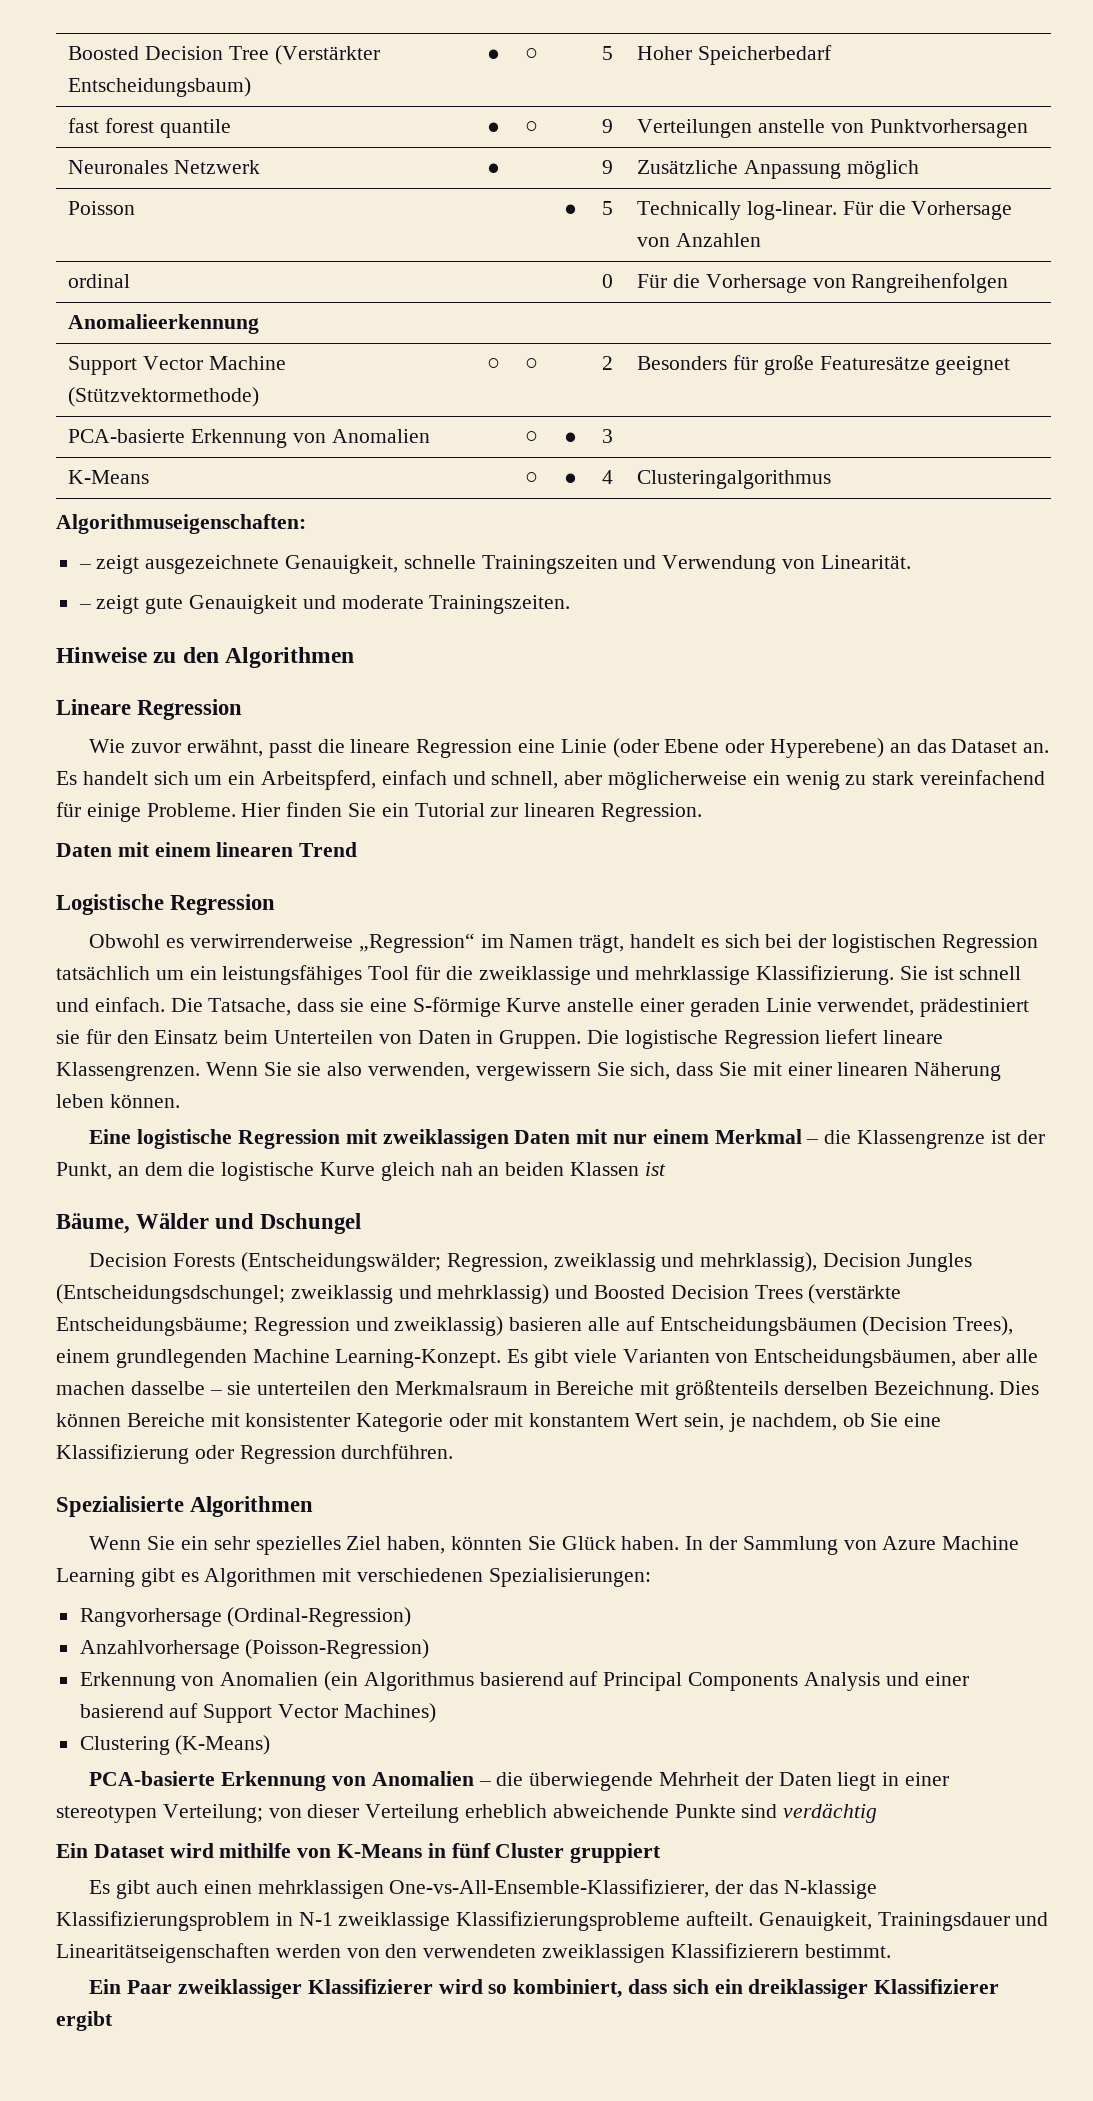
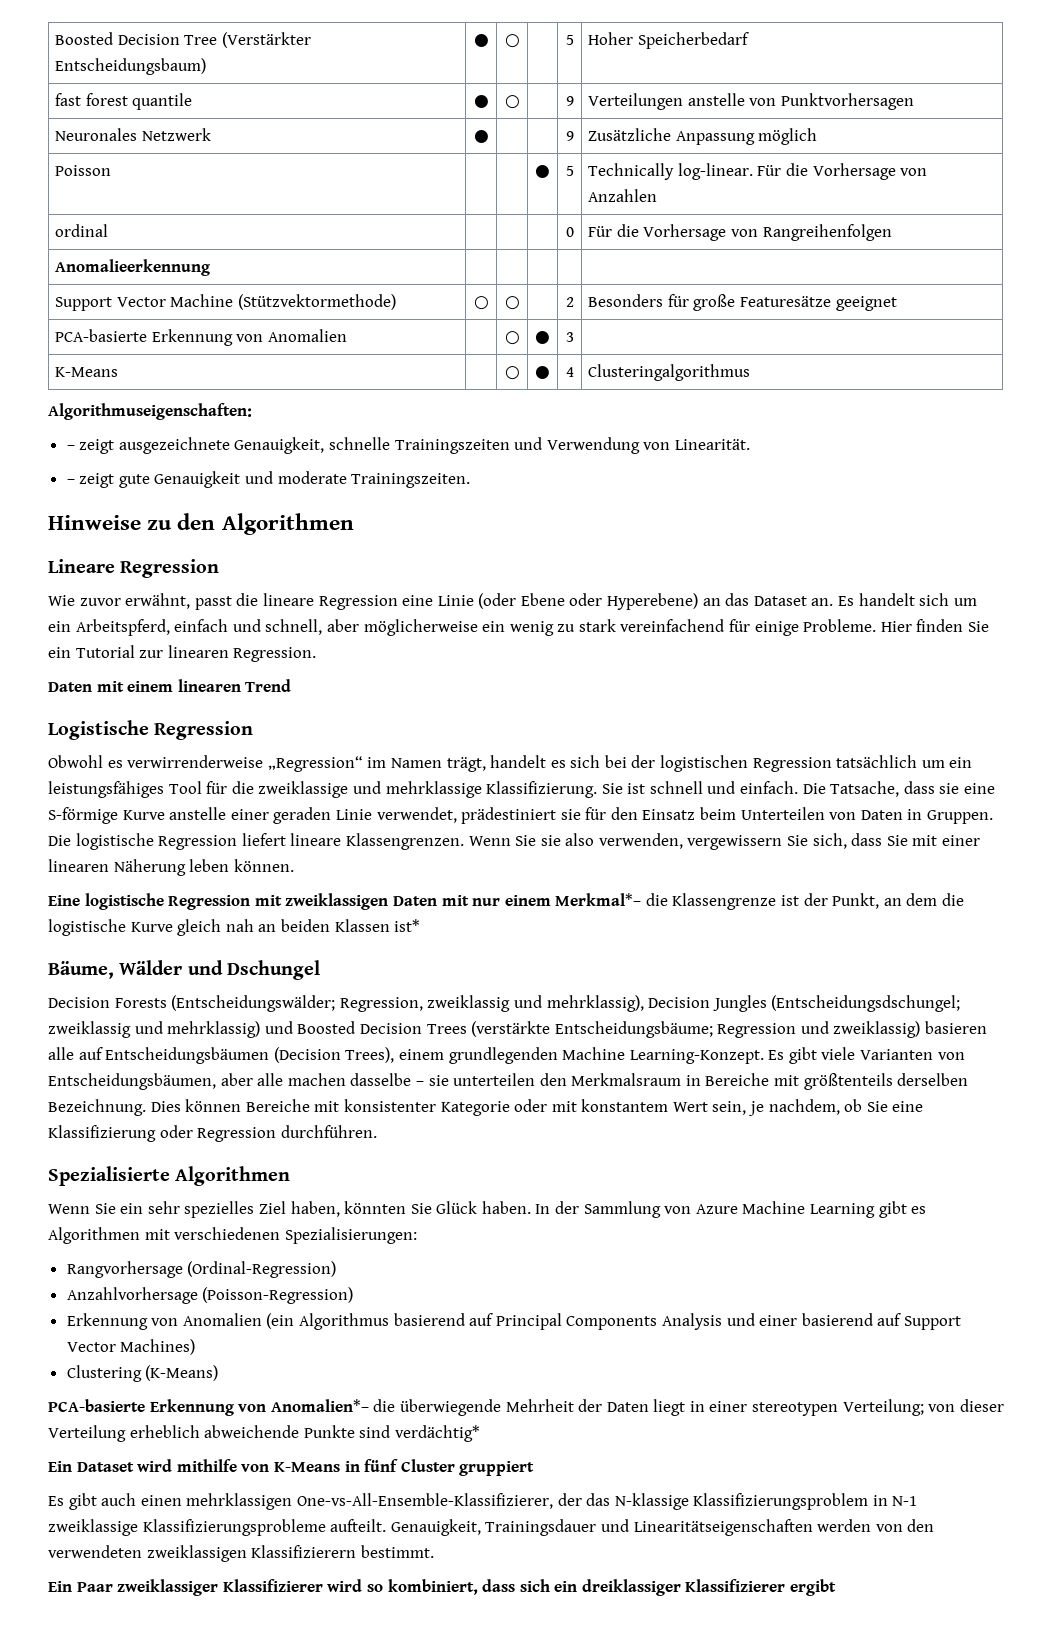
[714,1129,819,1144] Merkmal – -> [555,893,642,906] Merkmal*–
[644,1162,666,1176] ist -> [394,919,421,932] ist*
[371,1771,491,1786] Anomalien – -> [270,1399,369,1412] Anomalien*–
[783,1803,878,1823] verdächtig -> [394,1425,480,1442] verdächtig*

